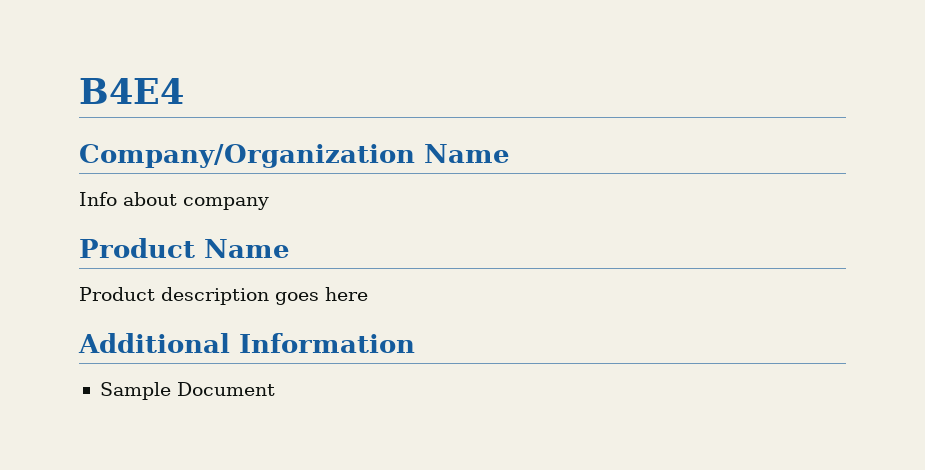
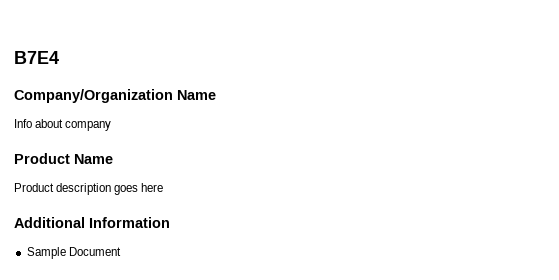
[79,78,184,104] B4E4 -> [14,51,59,64] B7E4

